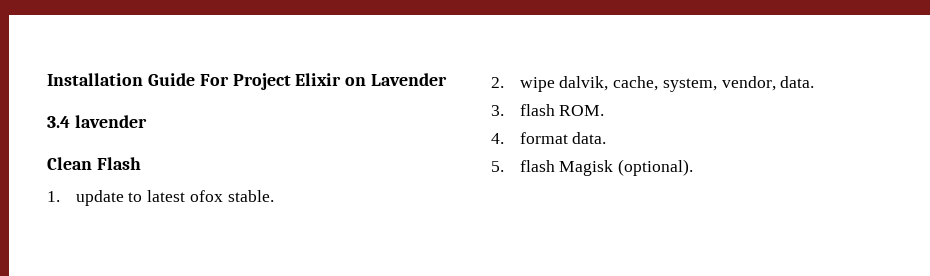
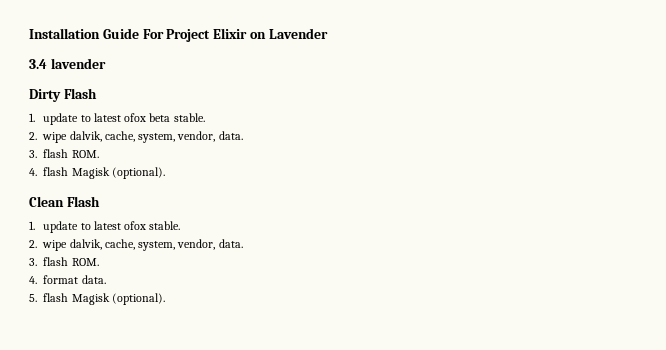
(147, 121) none -> [29,88,97,102] [29,113,205,125] [29,131,243,143] [29,149,99,158] [29,167,165,179] // Dirty Flash // 1. update to latest ofox beta stable. // 2. wipe dalvik, cache, system, vendor, data. // 3. flash ROM. // 4. flash Magisk (optional).

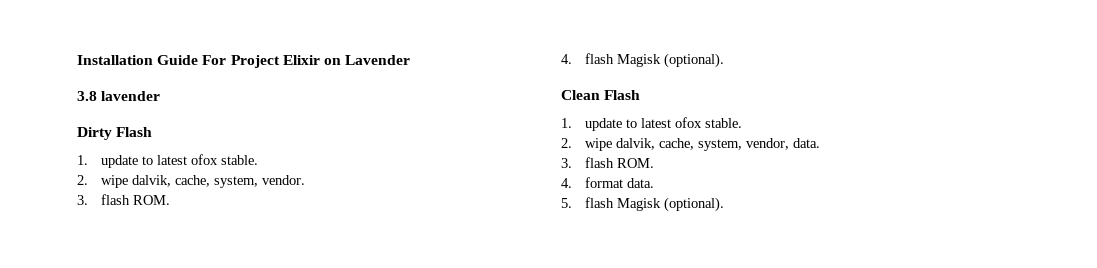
[29,59,47,69] 3.4 -> [77,91,97,101] 3.8
[149,113,205,122] [29,131,243,143] beta stable. // 2. wipe dalvik, cache, system, vendor, data. -> [220,155,258,165] [77,175,305,188] stable. // 2. wipe dalvik, cache, system, vendor.

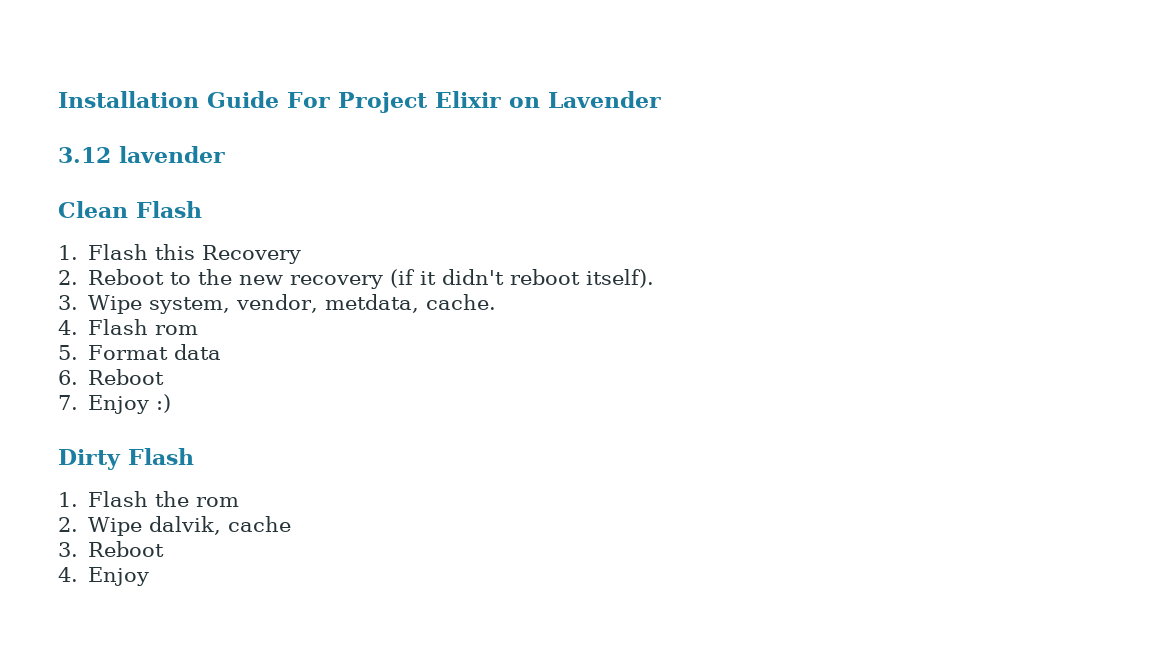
[77,91,97,101] 3.8 -> [58,147,111,163] 3.12
[77,127,153,140] [77,154,258,168] [77,175,305,188] [77,194,170,205] [561,53,724,68] [561,90,641,100] [561,117,742,131] [561,138,820,151] [561,157,654,168] [561,177,654,188] [561,197,724,212] Dirty Flash // 1. update to latest ofox stable. // 2. wipe dalvik, cache, system, vendor. // 3. flash ROM. // 4. flash Magisk (optional). // Clean Flash // 1. update to latest ofox stable. // 2. wipe dalvik, cache, system, vendor, data. // 3. flash ROM. // 4. format data. // 5. flash Magisk (optional). -> [58,201,202,218] [58,244,302,264] [58,269,655,289] [58,294,497,314] [58,319,199,335] [58,344,222,360] [58,369,165,385] [58,394,172,414] [58,448,194,470] [58,491,240,507] [58,516,292,536] [58,541,165,557] [58,567,150,586] Clean Flash // 1. Flash this Recovery // 2. Reboot to the new recovery (if it didn't reboot itself). // 3. Wipe system, vendor, metdata, cache. // 4. Flash rom // 5. Format data // 6. Reboot // 7. Enjoy :) // Dirty Flash // 1. Flash the rom // 2. Wipe dalvik, cache // 3. Reboot // 4. Enjoy

